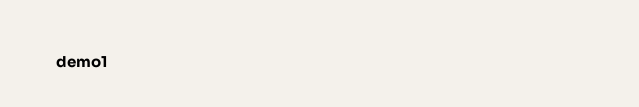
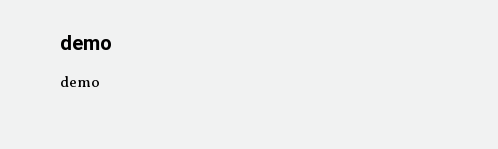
[56,56,107,68] demo1 -> [60,35,112,50] [60,76,100,87] demo // demo

